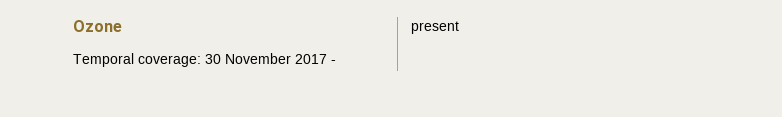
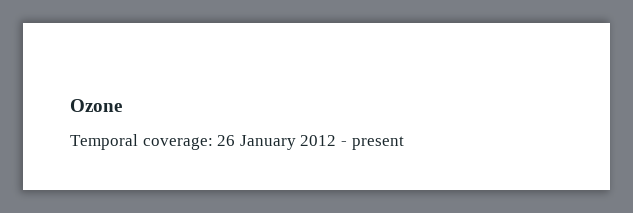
[205,53,327,64] 30 November 2017 -> [217,135,337,150] 26 January 2012

